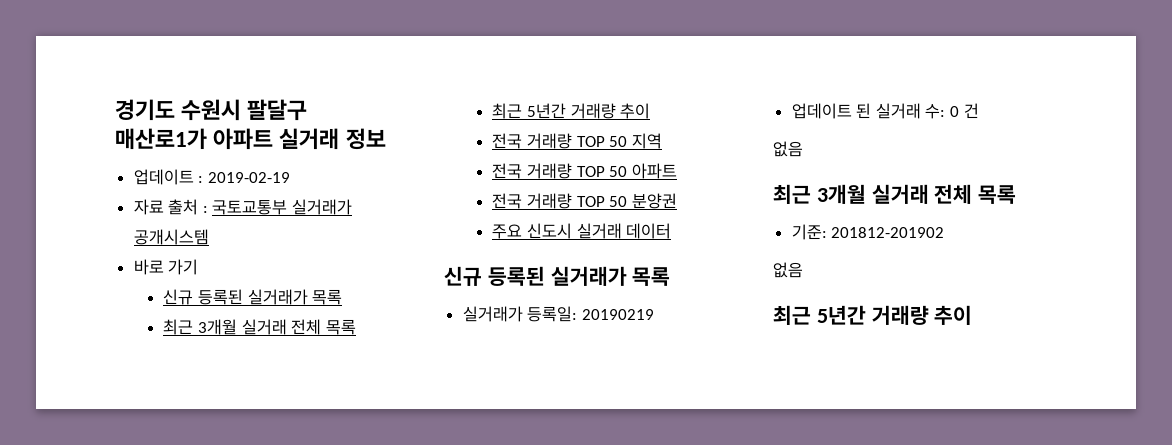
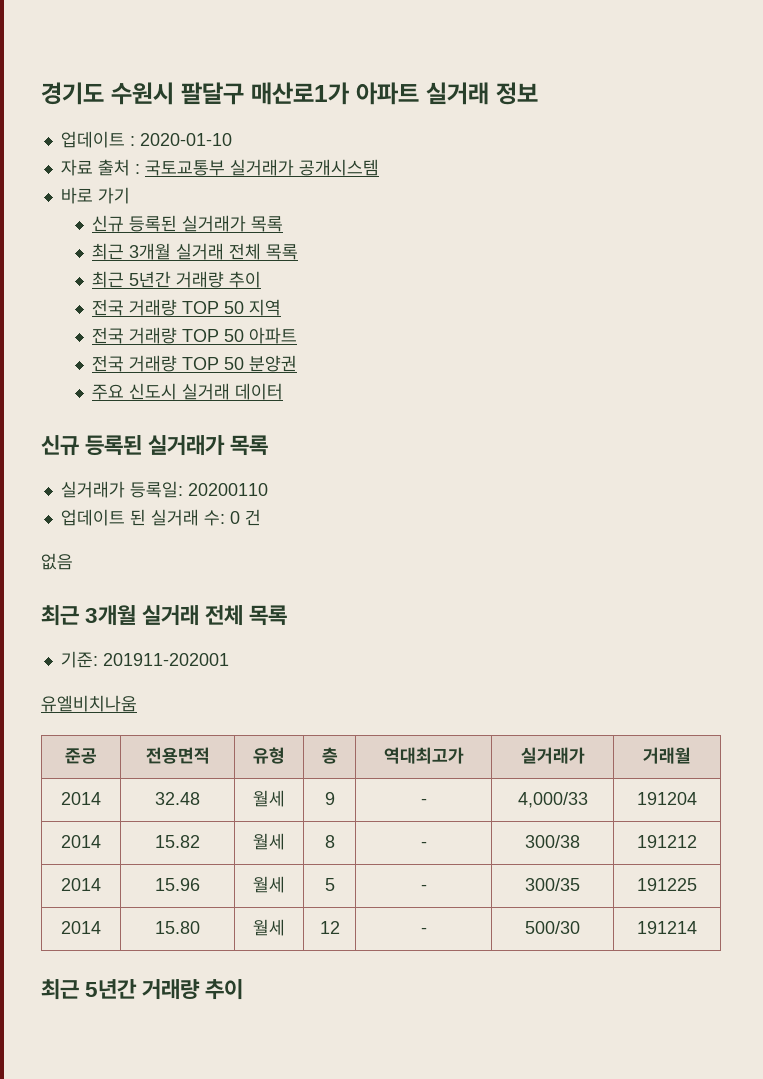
[207,172,290,183] 2019-02-19 -> [139,133,232,146] 2020-01-10
[581,309,654,320] 20190219 -> [187,483,268,496] 20200110
[831,227,945,238] [773,262,803,278] 201812-201902 // 없음 -> [102,653,229,666] [41,695,137,712] [65,748,97,764] [145,747,210,764] [253,747,285,764] [321,747,338,764] [383,747,464,764] [520,747,585,764] [643,747,691,764] [61,792,101,805] [155,792,200,805] [253,790,285,807] [324,792,335,805] [420,798,427,805] [517,792,588,808] [637,792,697,805] [61,835,101,848] [155,835,200,848] [253,833,285,850] [324,835,335,848] [420,841,427,848] [525,835,580,848] [637,835,697,848] [61,878,101,891] [155,878,200,891] [253,876,285,893] [324,878,335,891] [420,884,427,891] [525,878,580,891] [637,878,697,891] [61,921,101,934] [155,921,200,934] [253,919,285,936] [319,921,340,934] [420,927,427,934] [525,921,580,934] [637,921,697,934] 201911-202001 // 유엘비치나움 // 준공 | 전용면적 | 유형 | 층 | 역대최고가 | 실거래가 | 거래월 // 2014 | 32.48 | 월세 | 9 | - | 4,000/33 | 191204 // 2014 | 15.82 | 월세 | 8 | - | 300/38 | 191212 // 2014 | 15.96 | 월세 | 5 | - | 300/35 | 191225 // 2014 | 15.80 | 월세 | 12 | - | 500/30 | 191214

